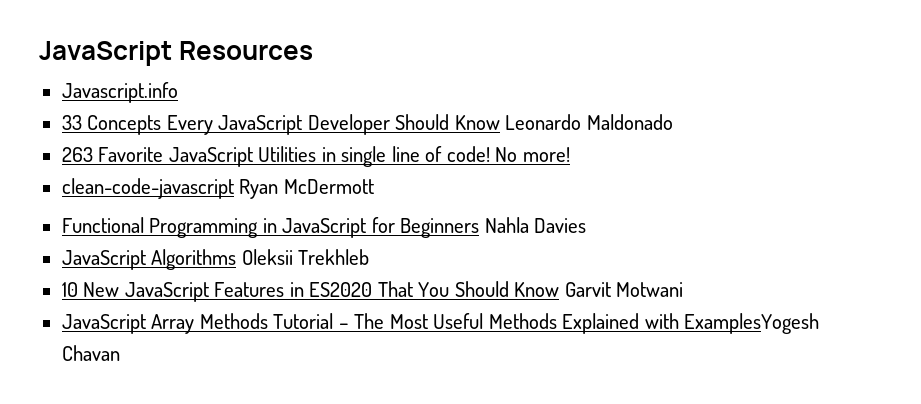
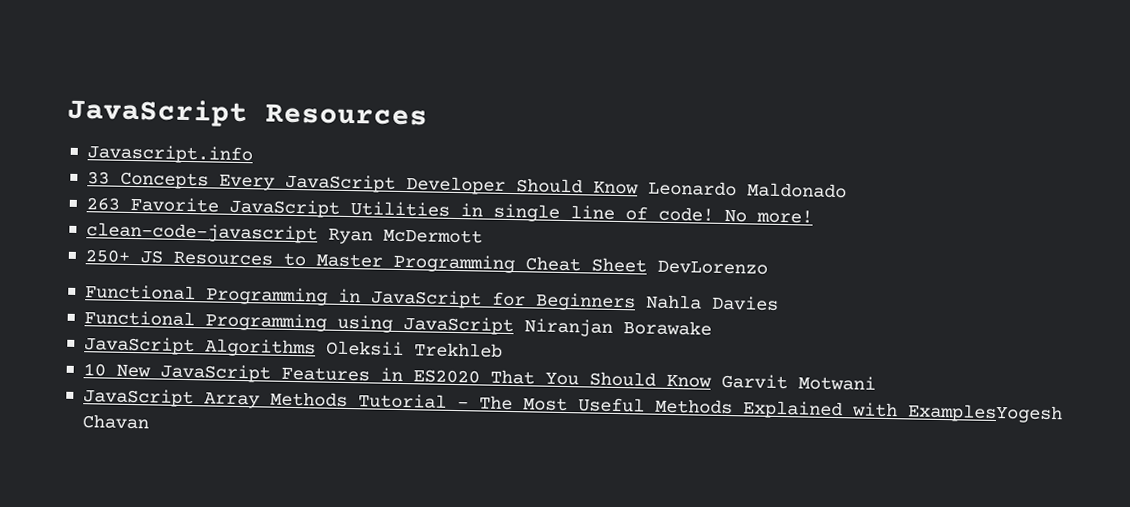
(374, 186) none -> [84,249,768,275] // 250+ JS Resources to Master Programming Cheat Sheet DevLorenzo
(587, 225) none -> [83,310,712,337] // Functional Programming using JavaScript Niranjan Borawake

